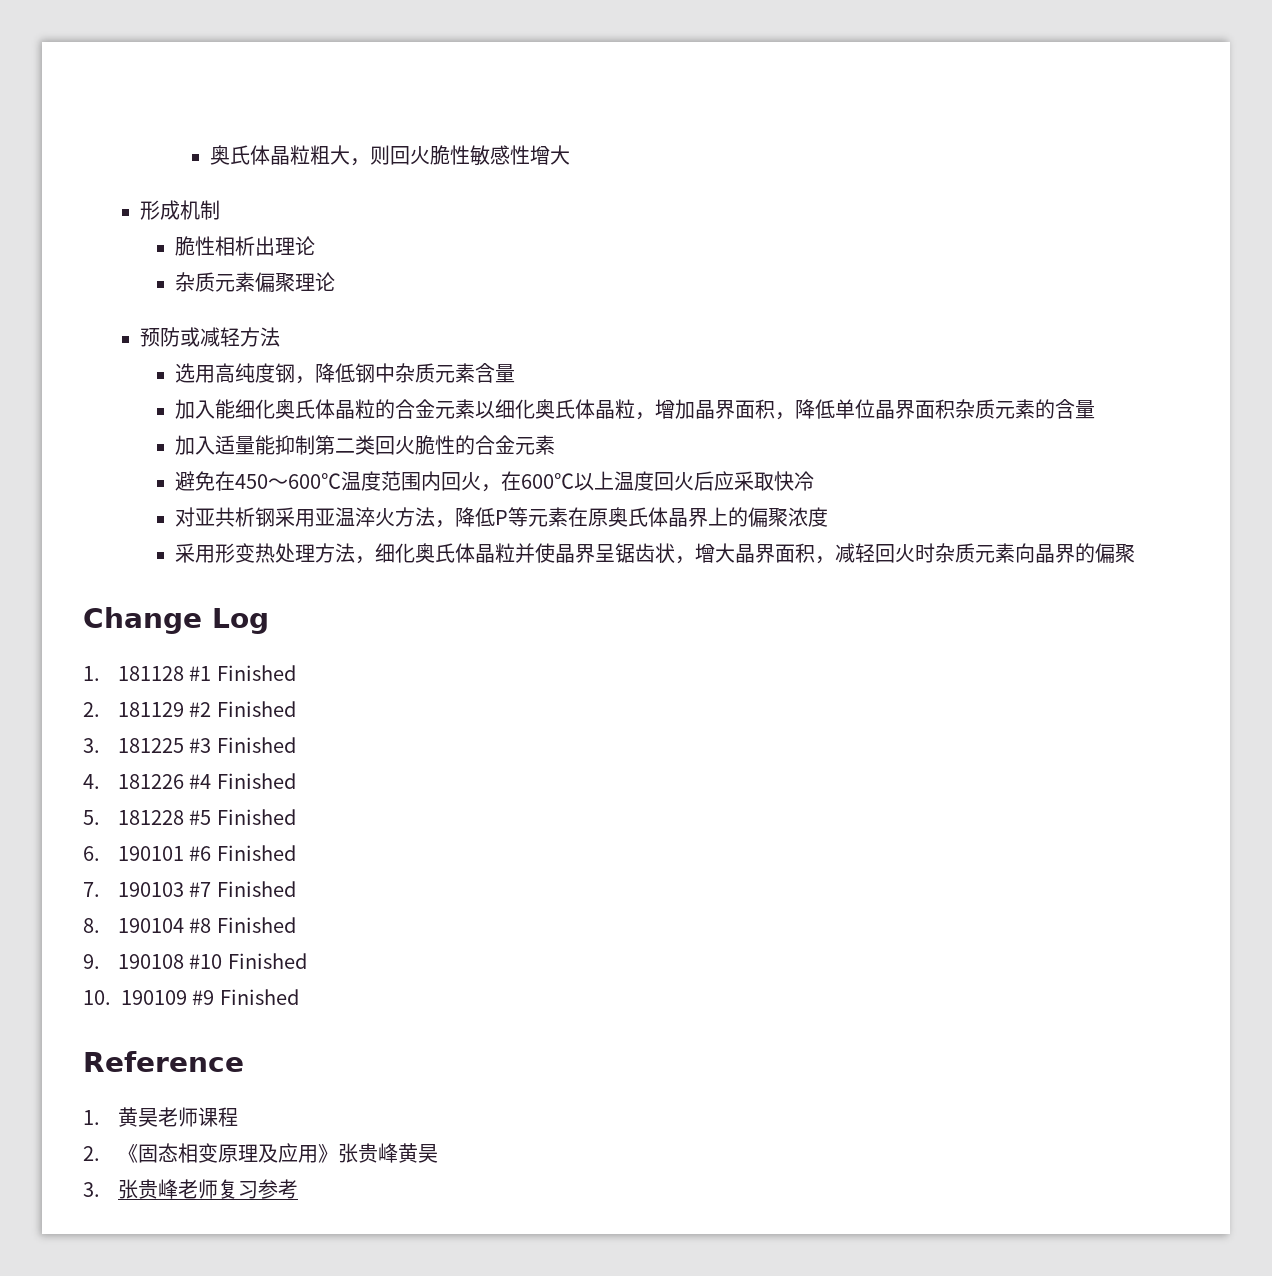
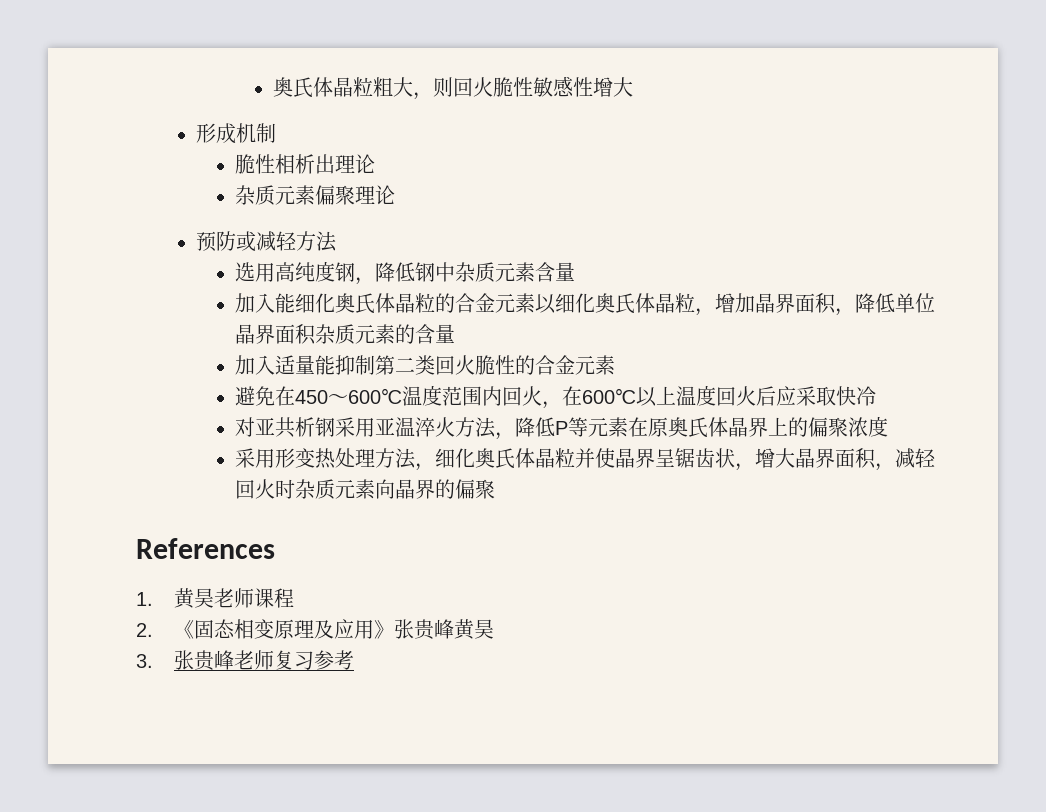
[83,607,269,634] [83,665,296,681] [83,701,296,717] [83,737,296,753] [83,773,296,789] [83,809,296,825] [83,845,296,861] [83,881,296,897] [83,917,296,933] [83,953,307,969] [83,989,299,1005] [83,1051,244,1072] Change Log // 1. 181128 #1 Finished // 2. 181129 #2 Finished // 3. 181225 #3 Finished // 4. 181226 #4 Finished // 5. 181228 #5 Finished // 6. 190101 #6 Finished // 7. 190103 #7 Finished // 8. 190104 #8 Finished // 9. 190108 #10 Finished // 10. 190109 #9 Finished // Reference -> [136,538,275,559] References

